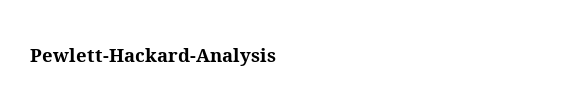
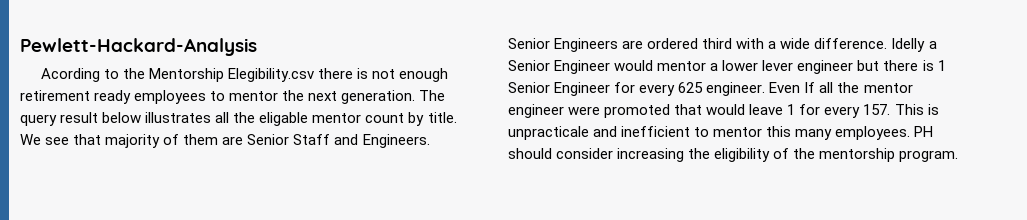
(276, 57) none -> [40,68,449,82] [20,90,446,104] [20,112,457,126] [20,134,430,148] [508,38,937,52] [508,60,946,74] [508,82,913,96] [508,104,939,118] [508,126,934,140] [508,148,959,162] // Acording to the Mentorship Elegibility.csv there is not enough retirement ready employees to mentor the next generation. The query result below illustrates all the eligable mentor count by title. We see that majority of them are Senior Staff and Engineers. Senior Engineers are ordered third with a wide difference. Idelly a Senior Engineer would mentor a lower lever engineer but there is 1 Senior Engineer for every 625 engineer. Even If all the mentor engineer were promoted that would leave 1 for every 157. This is unpracticale and inefficient to mentor this many employees. PH should consider increasing the eligibility of the mentorship program.

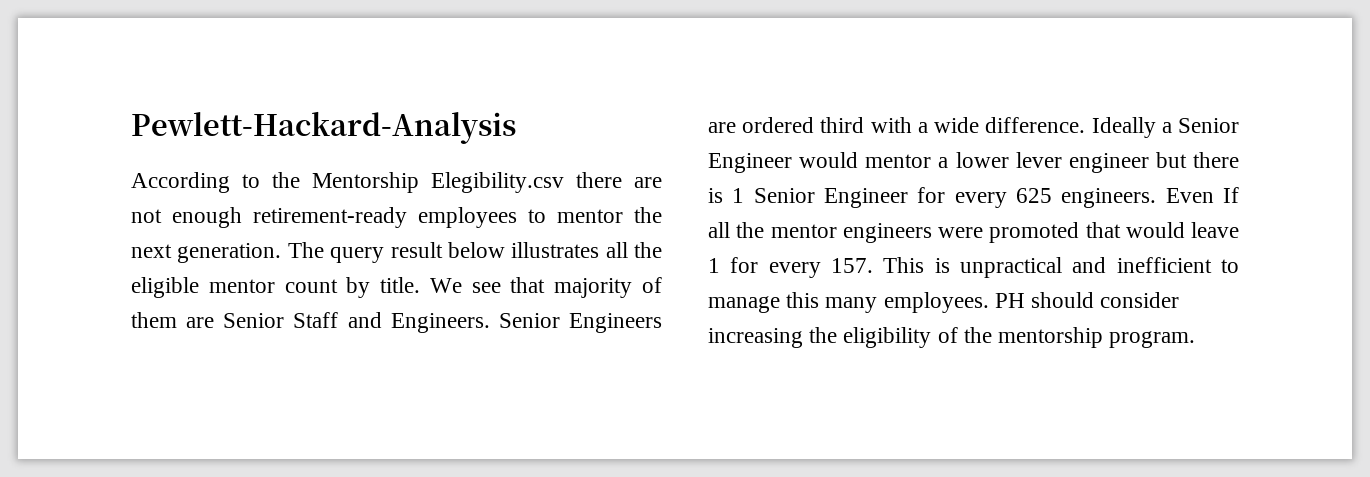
[40,68,100,82] Acording -> [131,172,230,193] According
[357,68,369,79] is -> [634,177,662,188] are
[20,90,132,104] retirement ready -> [253,207,407,228] retirement-ready
[259,112,309,126] eligable -> [131,277,199,298] eligible
[891,38,926,52] Idelly -> [1091,117,1156,138] Ideally
[706,82,766,96] engineer. -> [1061,188,1157,208] engineers.
[508,104,564,118] engineer -> [842,223,932,243] engineers
[508,126,589,140] unpracticale -> [960,257,1062,278] unpractical
[713,127,763,137] mentor -> [708,296,780,313] manage

